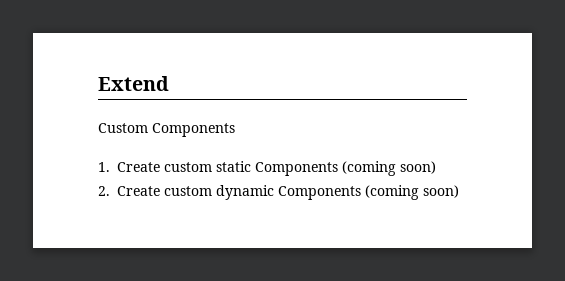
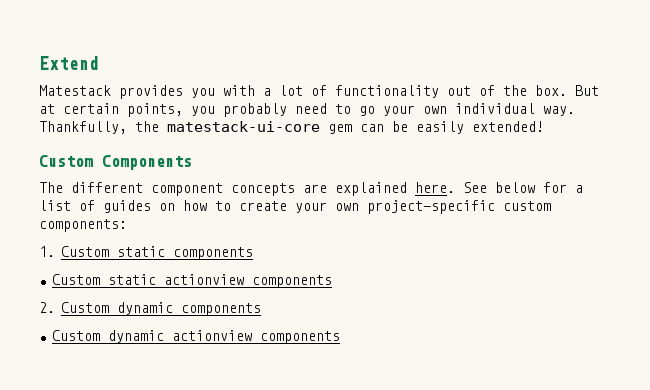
[98,123,235,137] [98,161,436,176] [98,185,459,200] Custom Components // 1. Create custom static Components (coming soon) // 2. Create custom dynamic Components (coming soon) -> [39,85,599,99] [39,103,575,117] [39,121,544,134] [39,155,192,170] [39,182,583,196] [39,200,551,214] [39,219,127,232] [39,246,253,260] [51,274,332,288] [39,302,261,316] [51,330,340,344] Matestack provides you with a lot of functionality out of the box. But at certain points, you probably need to go your own individual way. Thankfully, the matestack-ui-core gem can be easily extended! // Custom Components // The different component concepts are explained here. See below for a list of guides on how to create your own project-specific custom components: // 1. Custom static components // Custom static actionview components // 2. Custom dynamic components // Custom dynamic actionview components

